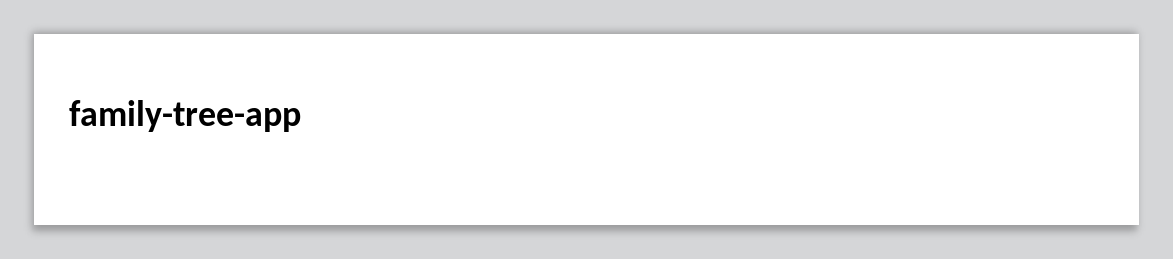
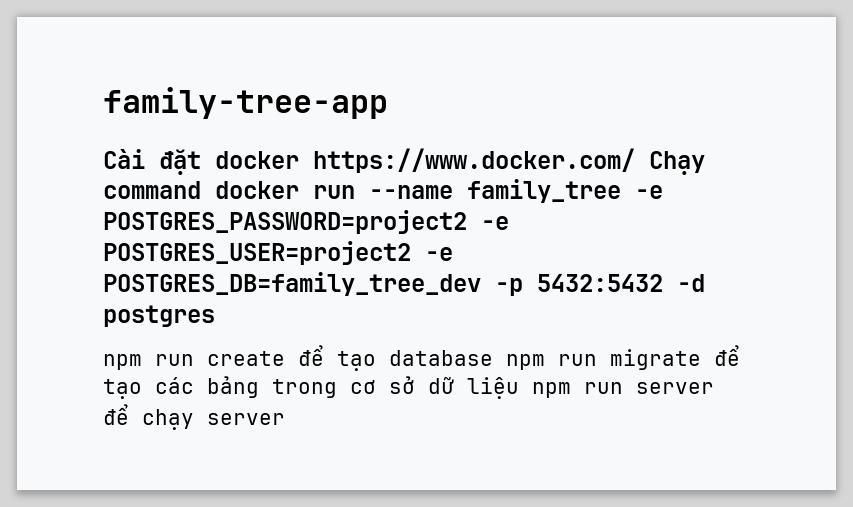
(301, 116) none -> [103,148,705,175] [103,179,663,203] [103,210,509,234] [103,241,453,265] [103,272,705,296] [103,305,215,327] [103,345,740,371] [103,376,714,399] [103,404,285,430] // Cài đặt docker https://www.docker.com/ Chạy command docker run --name family_tree -e POSTGRES_PASSWORD=project2 -e POSTGRES_USER=project2 -e POSTGRES_DB=family_tree_dev -p 5432:5432 -d postgres // npm run create để tạo database npm run migrate để tạo các bảng trong cơ sở dữ liệu npm run server để chạy server

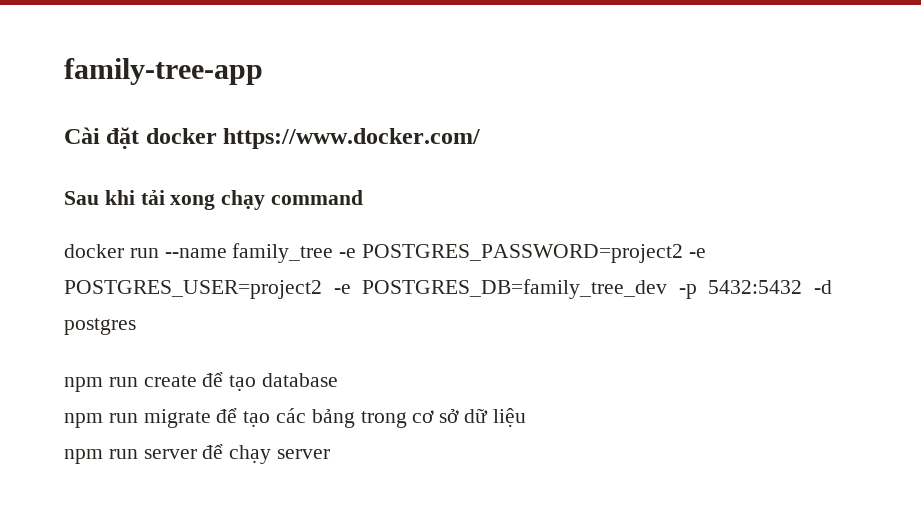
[649,151,705,175] Chạy -> [64,190,266,210] // Sau khi tải xong chạy
(201, 190) none -> (364, 197) //
(493, 358) none -> (339, 380) //
(519, 388) none -> (526, 417) //

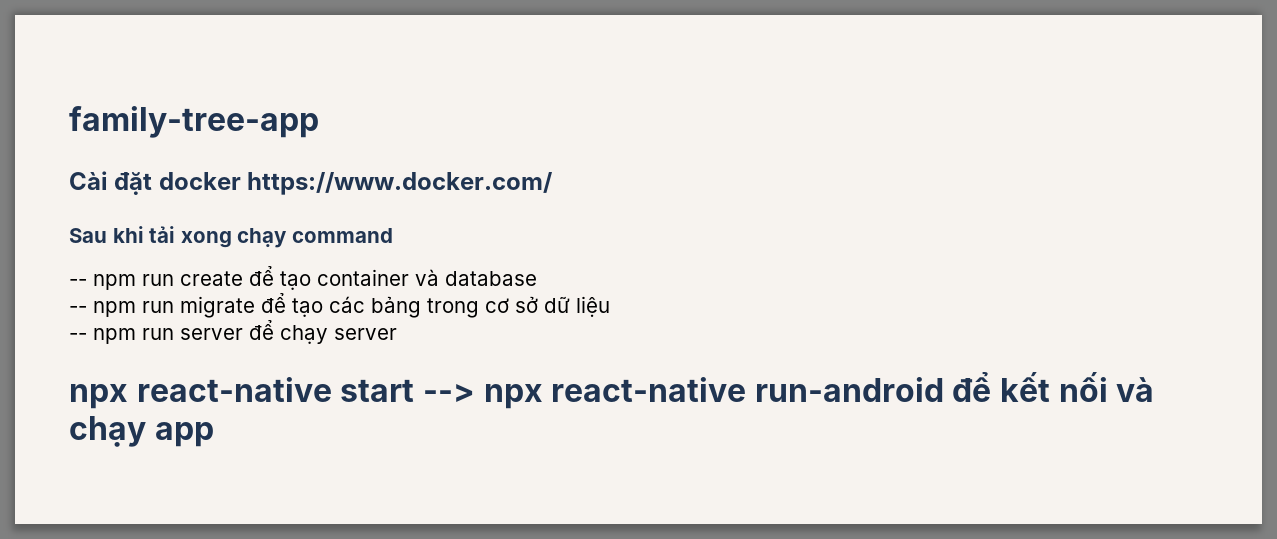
[64,243,706,263] [64,279,833,299] [64,318,136,335] docker run --name family_tree -e POSTGRES_PASSWORD=project2 -e POSTGRES_USER=project2 -e POSTGRES_DB=family_tree_dev -p 5432:5432 -d postgres // -> [69,279,87,286] --
(257, 383) none -> [317,269,439,286] container và
(339, 380) none -> [69,306,87,313] --
(526, 417) none -> [69,333,87,340] --
(331, 454) none -> [69,372,1155,409] [69,416,214,447] // npx react-native start --> npx react-native run-android để kết nối và chạy app

